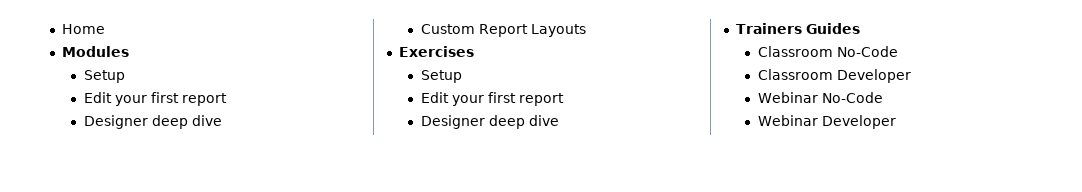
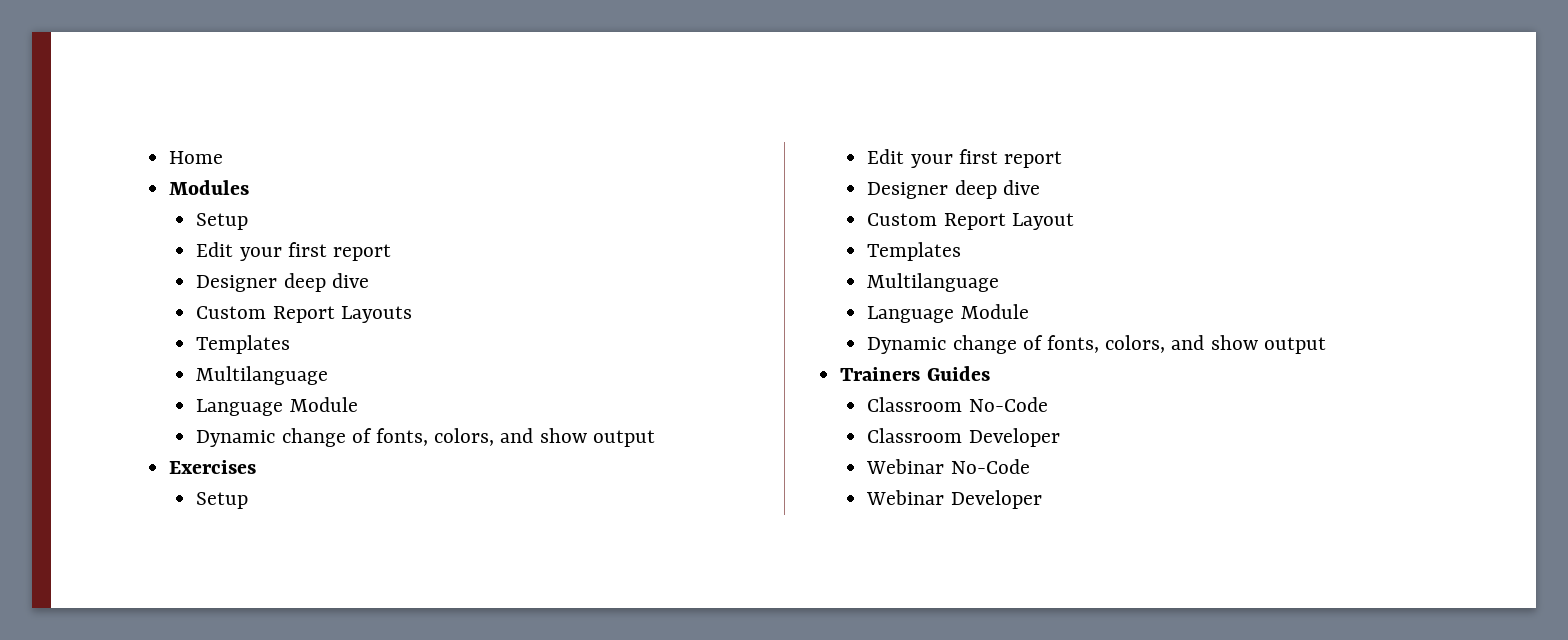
(586, 30) none -> [196,335,291,354] [196,366,329,385] [196,397,358,416] [196,428,655,447] // Templates // Multilanguage // Language Module // Dynamic change of fonts, colors, and show output
(559, 120) none -> [867,213,1074,230] [867,242,962,261] [867,273,1000,292] [867,304,1029,323] [867,335,1326,354] // Custom Report Layout // Templates // Multilanguage // Language Module // Dynamic change of fonts, colors, and show output

